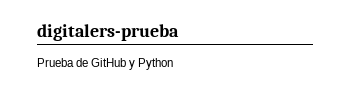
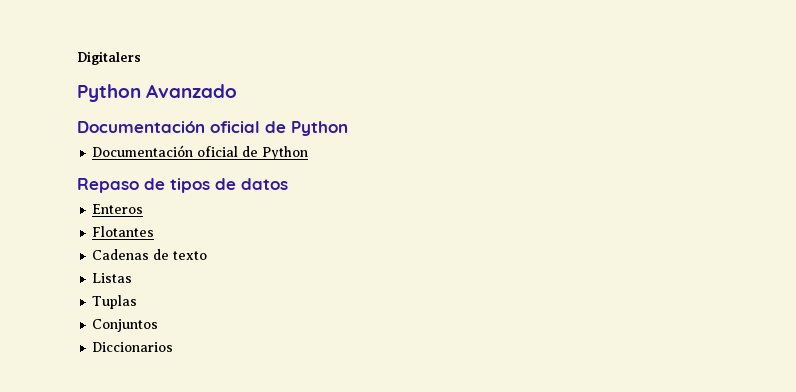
[37,24,179,41] [37,58,174,70] digitalers-prueba // Prueba de GitHub y Python -> [77,51,141,65] [77,84,238,102] [77,121,348,136] [92,145,309,160] [77,178,288,193] [92,204,144,214] [92,226,155,237] [92,249,208,260] [92,273,133,283] [92,295,138,309] [92,319,159,332] [92,342,174,352] Digitalers // Python Avanzado // Documentación oficial de Python // Documentación oficial de Python // Repaso de tipos de datos // Enteros // Flotantes // Cadenas de texto // Listas // Tuplas // Conjuntos // Diccionarios

